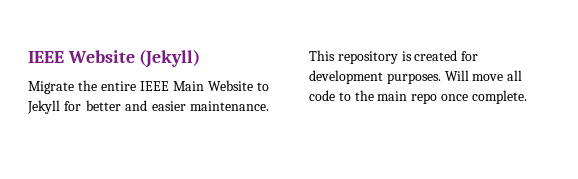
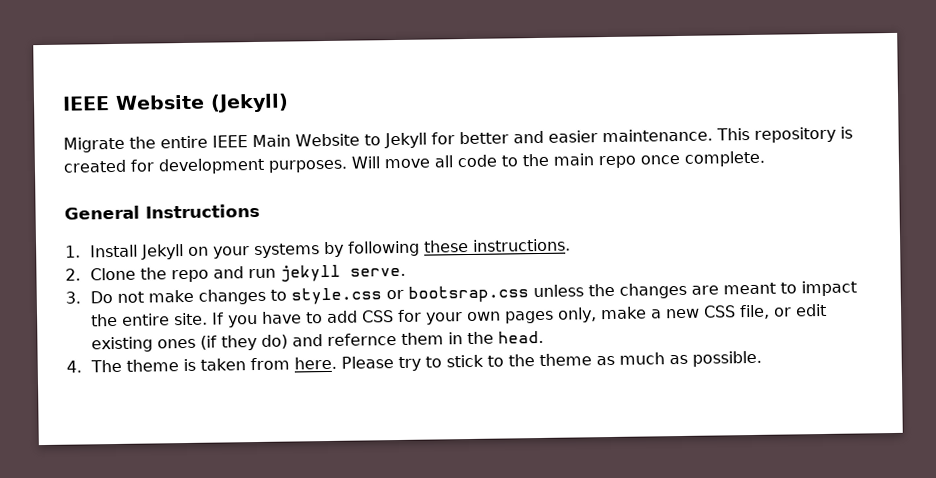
(527, 97) none -> [64,203,260,220] [65,238,572,260] [65,264,407,283] [65,280,858,305] [91,303,828,328] [91,330,545,353] [66,350,763,373] // General Instructions // 1. Install Jekyll on your systems by following these instructions. // 2. Clone the repo and run jekyll serve. // 3. Do not make changes to style.css or bootsrap.css unless the changes are meant to impact the entire site. If you have to add CSS for your own pages only, make a new CSS file, or edit existing ones (if they do) and refernce them in the head. // 4. The theme is taken from here. Please try to stick to the theme as much as possible.

